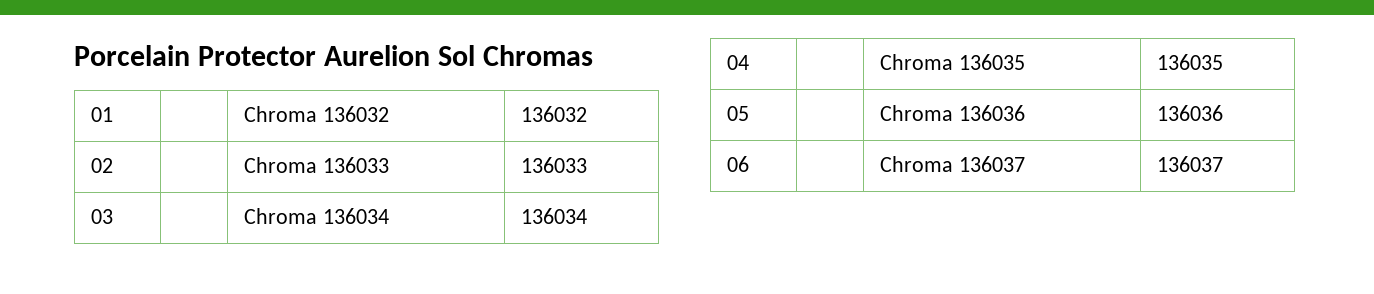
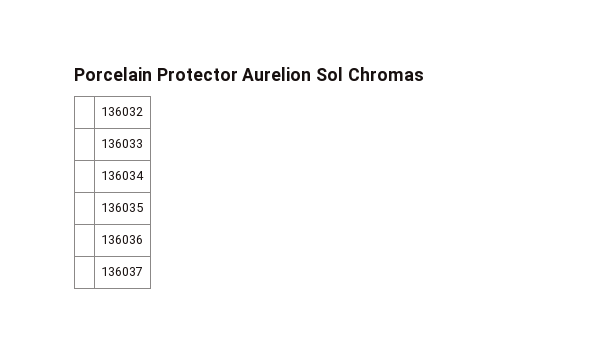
[90,107,113,122] [243,106,389,122] [520,106,587,122] [90,158,113,173] [243,157,389,173] [520,157,587,173] [90,209,113,224] [243,208,389,224] [520,208,587,224] [726,55,749,70] [879,54,1025,70] [1156,54,1223,70] [726,106,749,121] [879,105,1025,121] [1156,105,1223,121] [726,156,749,172] [879,156,1025,172] 01 | | Chroma 136032 | 136032 // 02 | | Chroma 136033 | 136033 // 03 | | Chroma 136034 | 136034 // 04 | | Chroma 136035 | 136035 // 05 | | Chroma 136036 | 136036 // 06 | | Chroma 136037 -> [100,107,143,116] [100,139,143,148] [100,171,144,180] [100,203,143,212] [100,235,143,244] | 136032 // | 136033 // | 136034 // | 136035 // | 136036 //

